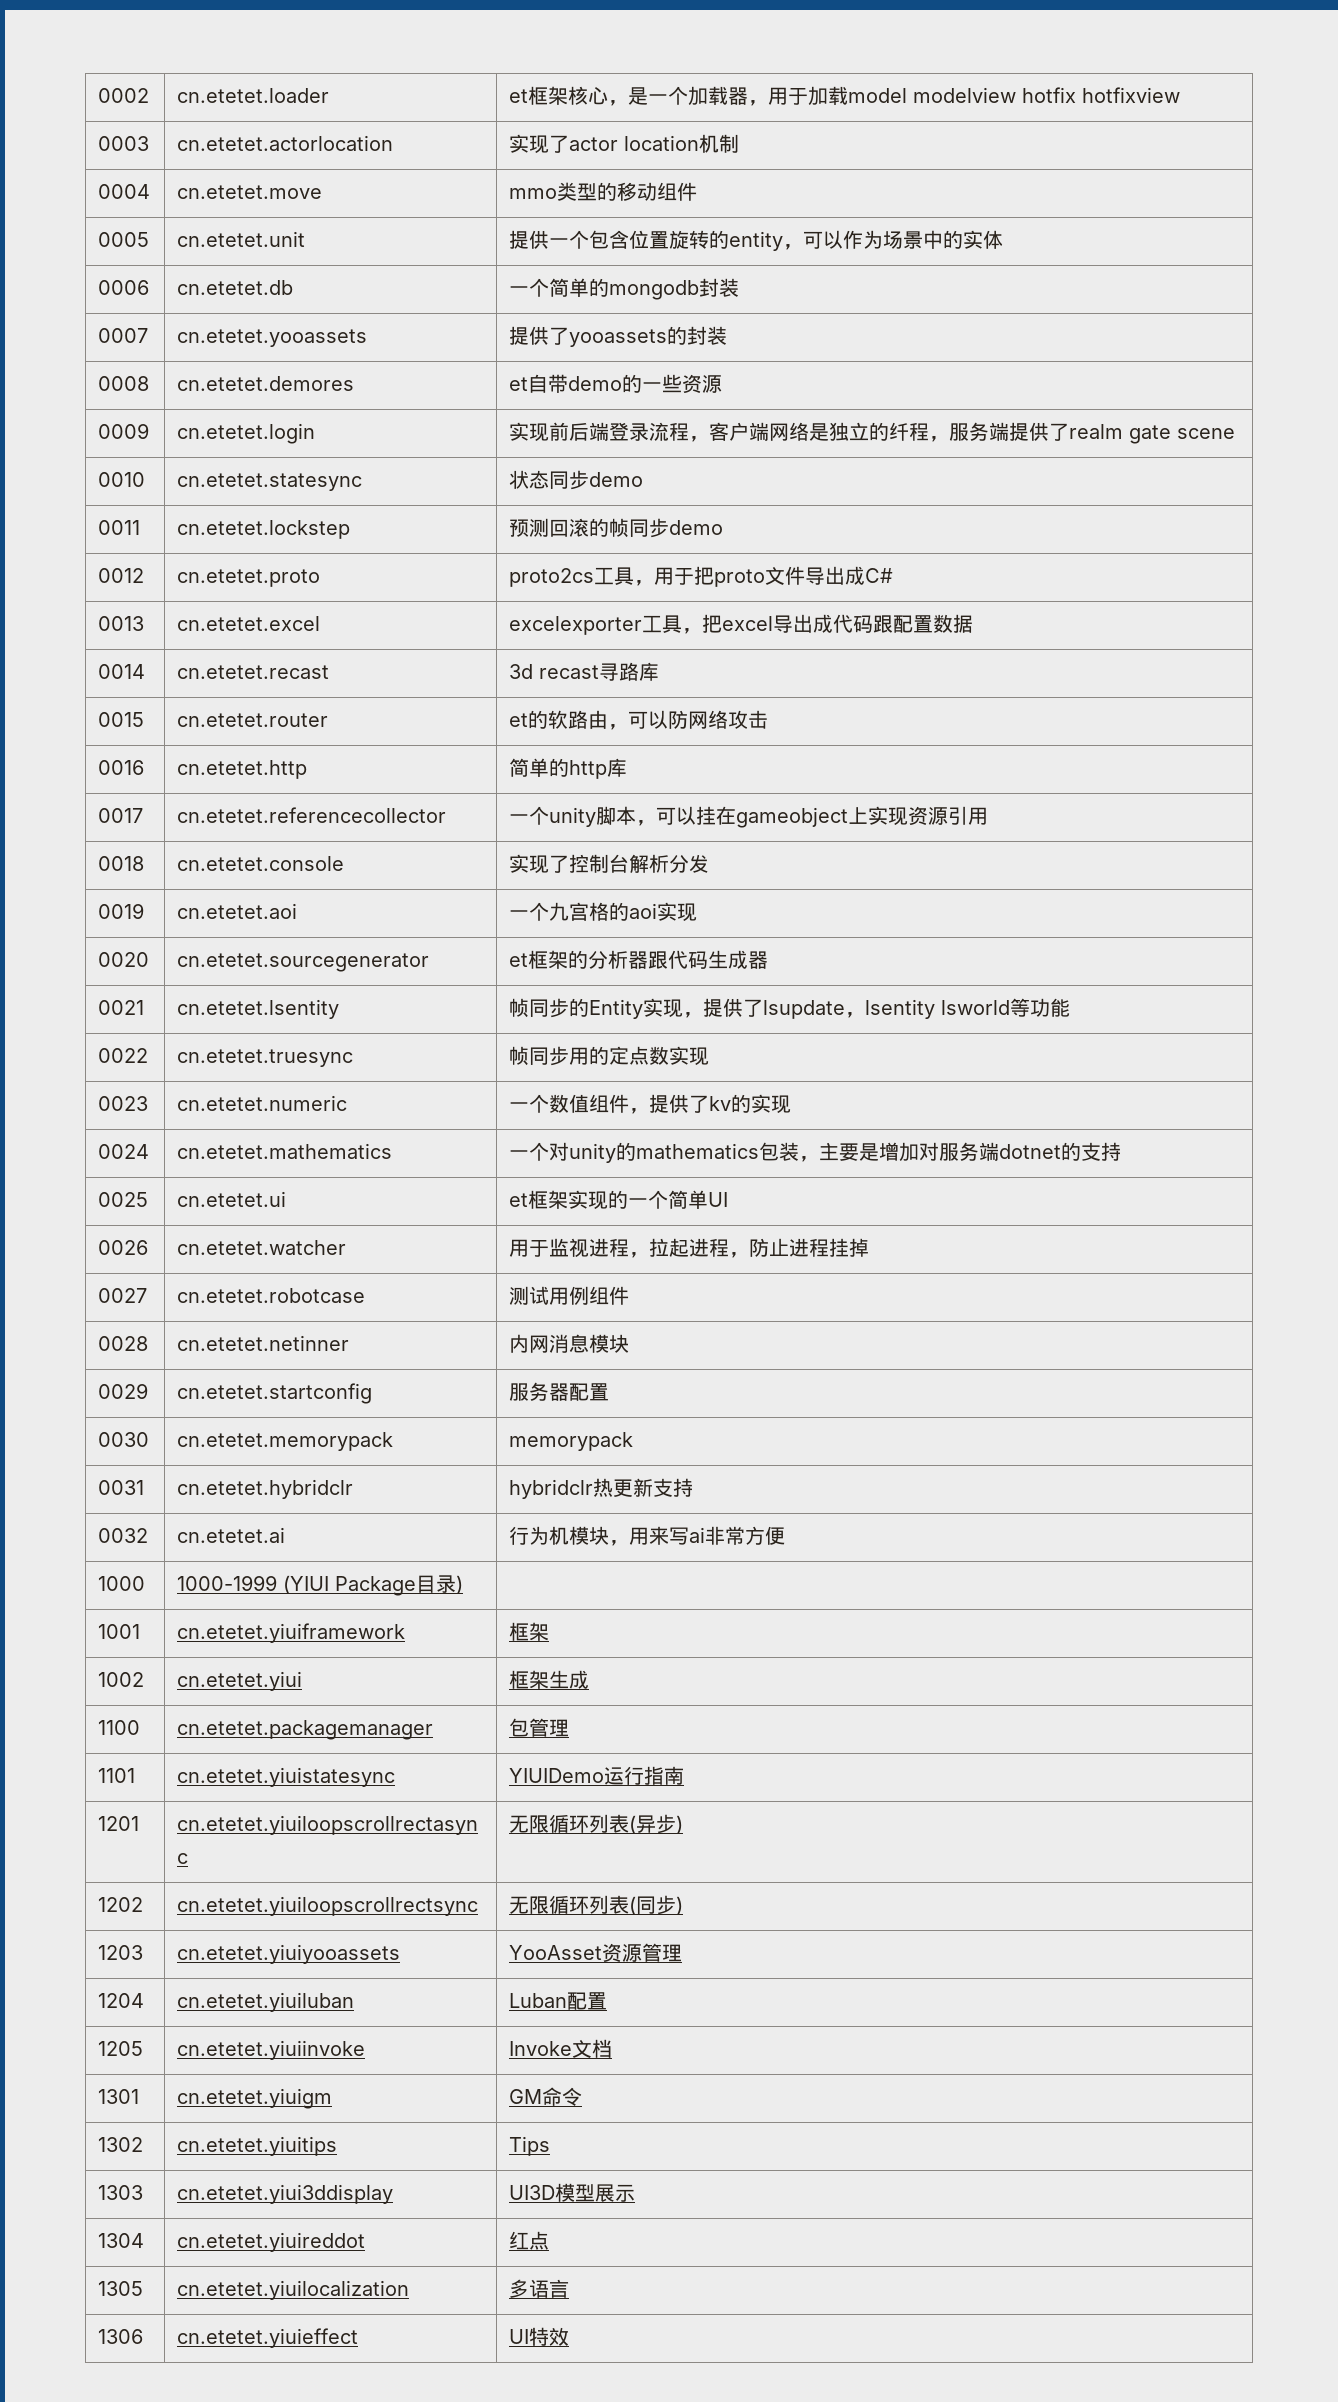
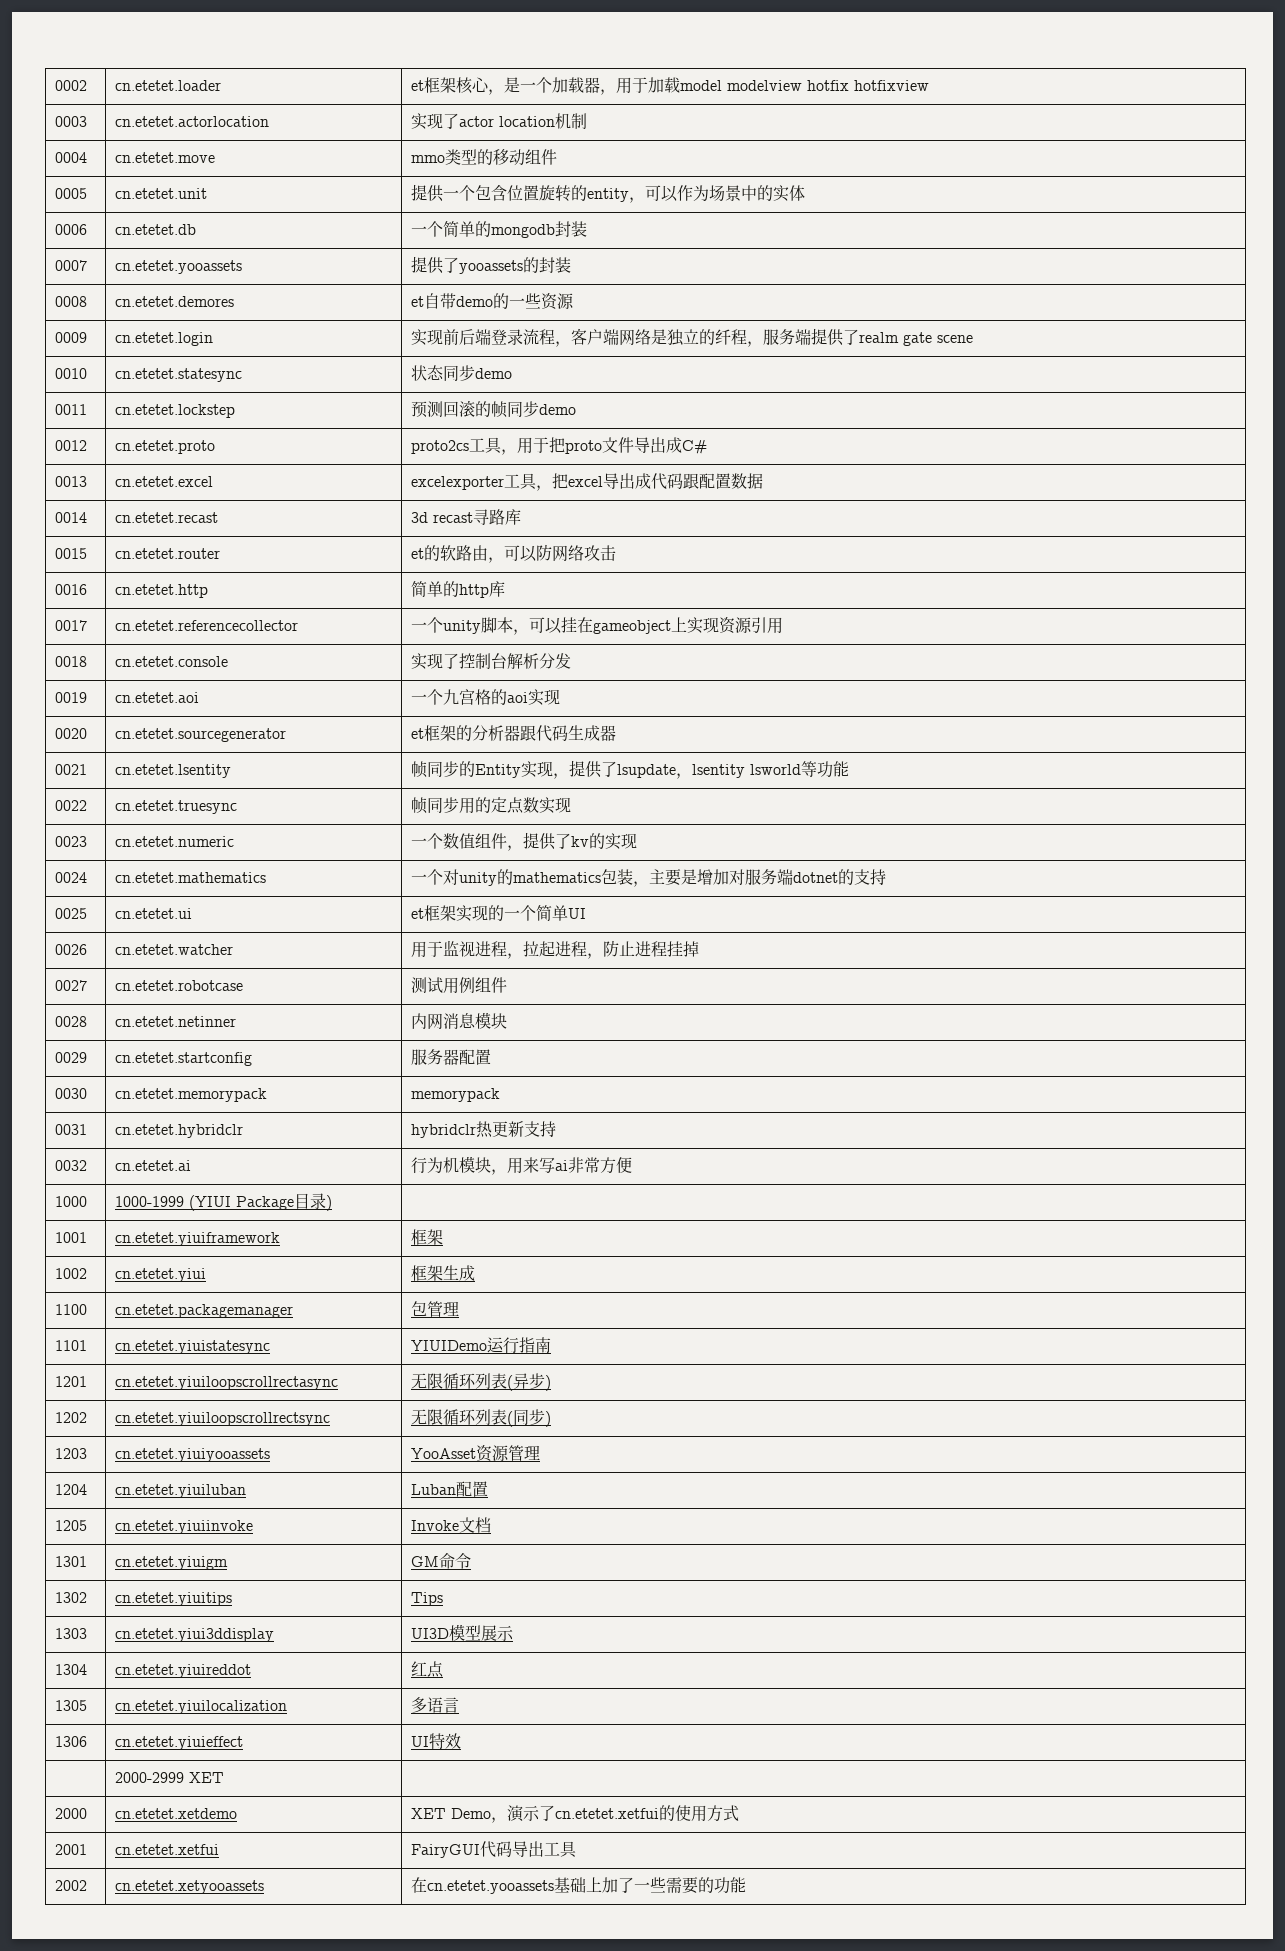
(570, 2336) none -> [114,1772,224,1783] [54,1808,87,1819] [114,1808,237,1819] [410,1805,739,1823] [54,1844,87,1855] [114,1844,219,1855] [410,1841,577,1858] [54,1880,87,1891] [114,1880,264,1894] [410,1877,746,1894] // | 2000-2999 XET | // 2000 | cn.etetet.xetdemo | XET Demo，演示了cn.etetet.xetfui的使用方式 // 2001 | cn.etetet.xetfui | FairyGUI代码导出工具 // 2002 | cn.etetet.xetyooassets | 在cn.etetet.yooassets基础上加了一些需要的功能

